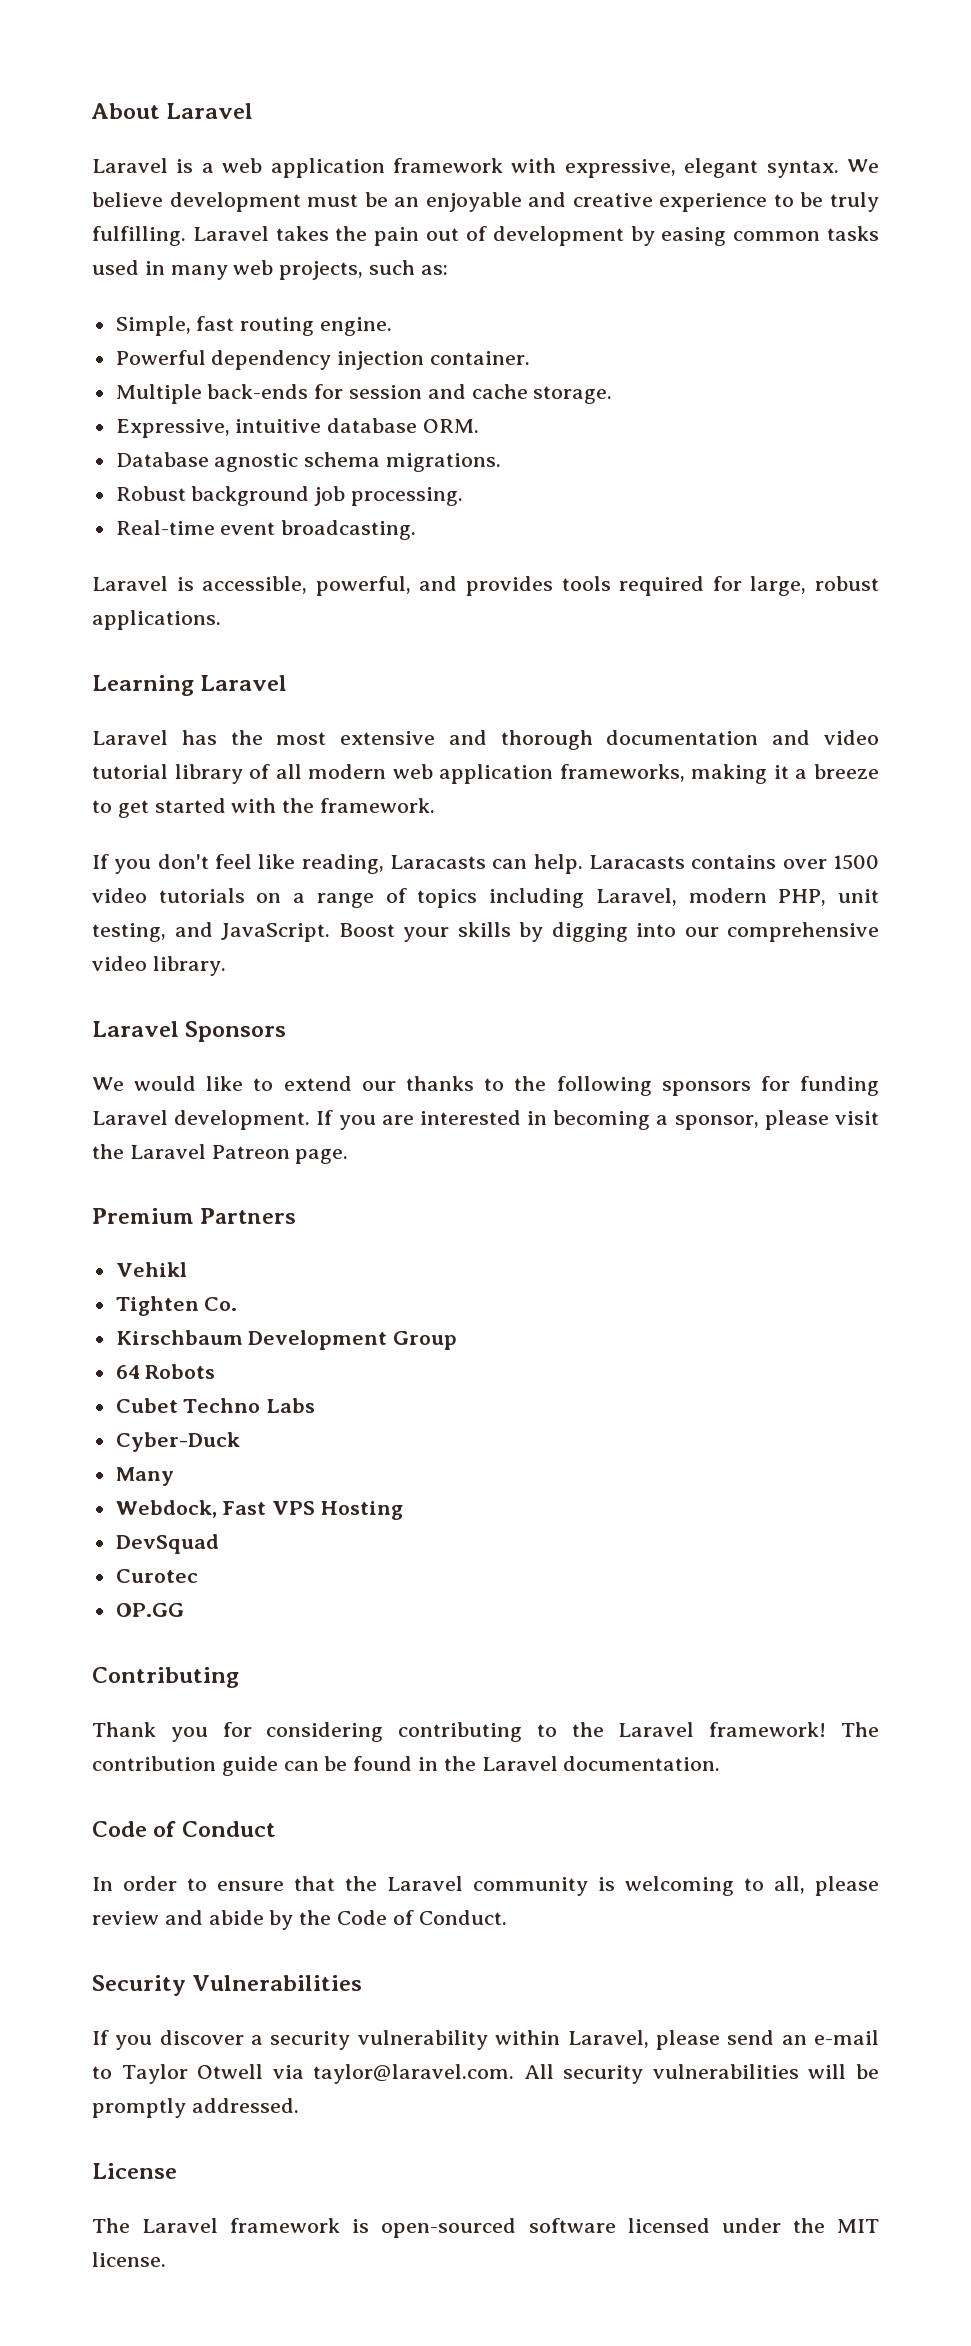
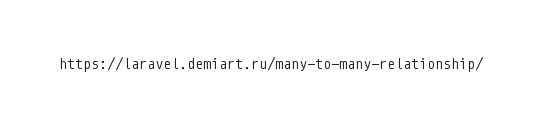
[91,103,254,119] [92,158,880,178] [92,192,879,212] [92,226,880,246] [92,260,448,280] [115,316,393,336] [115,350,531,370] [115,384,613,404] [115,418,480,438] [115,452,502,472] [115,486,464,506] [115,520,417,540] [92,576,880,596] [92,610,221,630] [92,675,288,696] [92,730,880,750] [92,764,879,784] [92,798,436,818] [92,854,879,874] [92,888,880,908] [92,922,879,942] [92,956,226,976] [92,1021,287,1042] [92,1076,879,1096] [92,1110,879,1130] [92,1144,349,1164] [92,1208,297,1224] [115,1262,187,1277] [115,1296,238,1316] [115,1330,458,1350] [115,1364,216,1379] [115,1398,316,1413] [115,1432,240,1452] [115,1467,174,1486] [115,1500,404,1520] [115,1534,219,1554] [115,1569,198,1583] [115,1603,184,1617] [92,1667,239,1688] [92,1722,880,1742] [92,1756,721,1776] [92,1821,276,1837] [92,1876,879,1896] [92,1910,507,1930] [92,1975,363,1996] [92,2030,880,2050] [92,2064,879,2084] [92,2098,299,2118] [92,2163,177,2179] [92,2218,879,2238] [92,2252,166,2267] About Laravel // Laravel is a web application framework with expressive, elegant syntax. We believe development must be an enjoyable and creative experience to be truly fulfilling. Laravel takes the pain out of development by easing common tasks used in many web projects, such as: // Simple, fast routing engine. // Powerful dependency injection container. // Multiple back-ends for session and cache storage. // Expressive, intuitive database ORM. // Database agnostic schema migrations. // Robust background job processing. // Real-time event broadcasting. // Laravel is accessible, powerful, and provides tools required for large, robust applications. // Learning Laravel // Laravel has the most extensive and thorough documentation and video tutorial library of all modern web application frameworks, making it a breeze to get started with the framework. // If you don't feel like reading, Laracasts can help. Laracasts contains over 1500 video tutorials on a range of topics including Laravel, modern PHP, unit testing, and JavaScript. Boost your skills by digging into our comprehensive video library. // Laravel Sponsors // We would like to extend our thanks to the following sponsors for funding Laravel development. If you are interested in becoming a sponsor, please visit the Laravel Patreon page. // Premium Partners // Vehikl // Tighten Co. // Kirschbaum Development Group // 64 Robots // Cubet Techno Labs // Cyber-Duck // Many // Webdock, Fast VPS Hosting // DevSquad // Curotec // OP.GG // Contributing // Thank you for considering contributing to the Laravel framework! The contribution guide can be found in the Laravel documentation. // Code of Conduct // In order to ensure that the Laravel community is welcoming to all, please review and abide by the Code of Conduct. // Security Vulnerabilities // If you discover a security vulnerability within Laravel, please send an e-mail to Taylor Otwell via taylor@laravel.com. All security vulnerabilities will be promptly addressed. // License // The Laravel framework is open-sourced software licensed under the MIT license. -> [59,56,484,72] https://laravel.demiart.ru/many-to-many-relationship/

